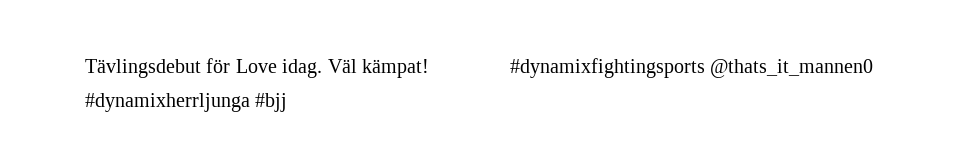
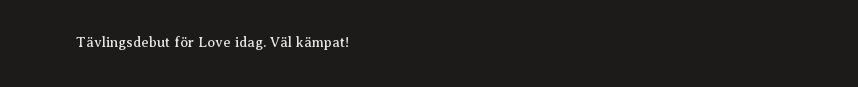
[85,93,288,112] [510,58,874,78] #dynamixherrljunga #bjj #dynamixfightingsports @thats_it_mannen0 -> (349, 43) none

